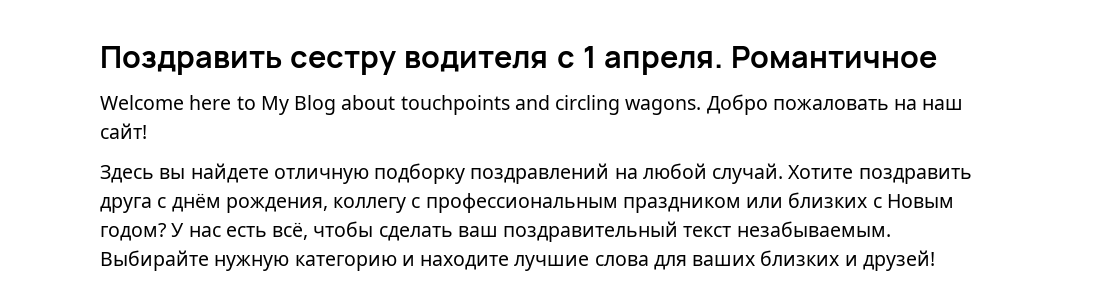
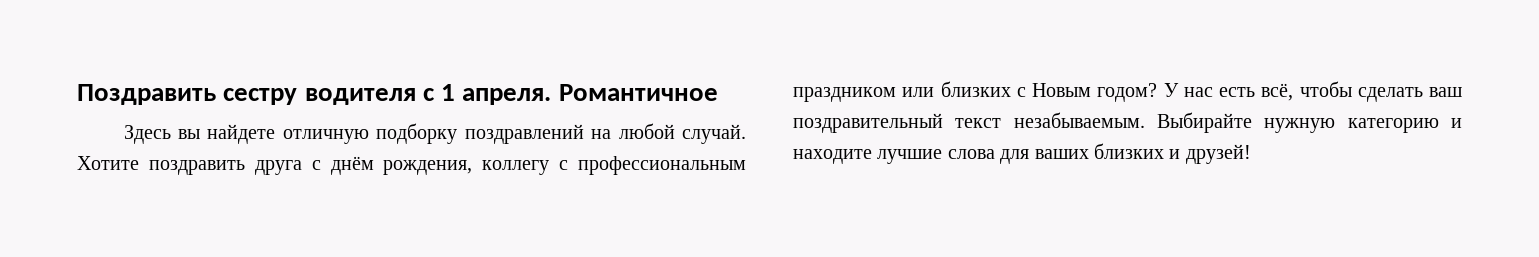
[100,94,964,115] [100,123,147,139] // Welcome here to My Blog about touchpoints and circling wagons. Добро пожаловать на наш сайт! -> (718, 92) none

